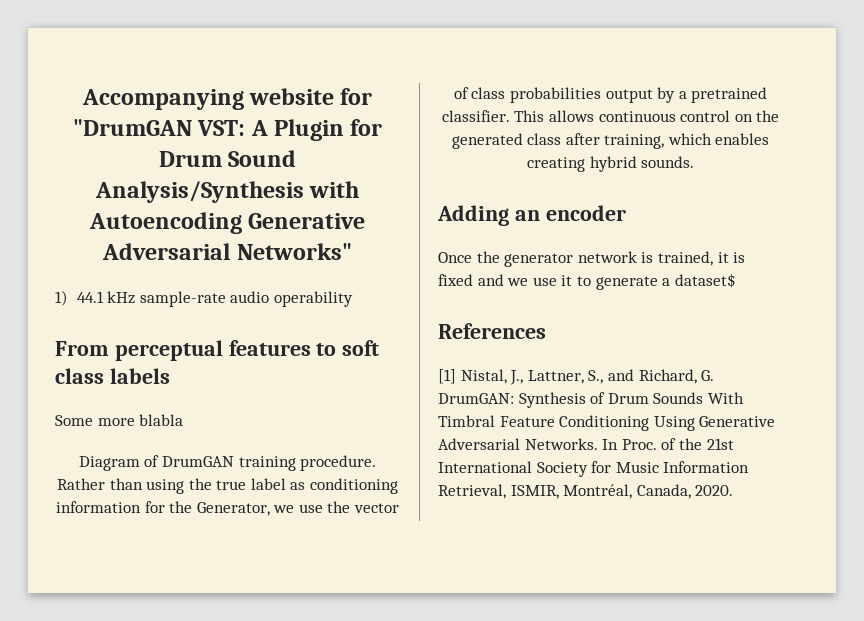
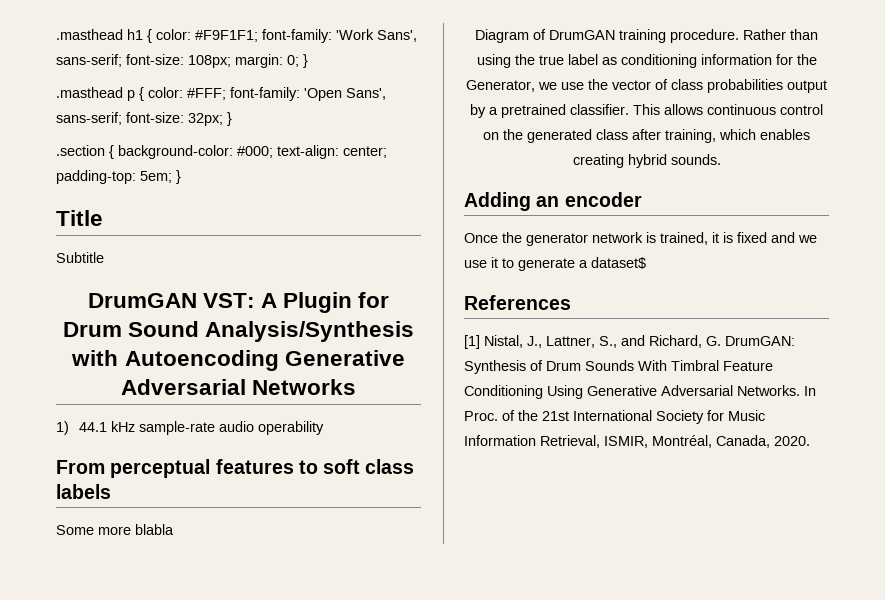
[81,88,373,110] [72,119,192,136] Accompanying website for "DrumGAN -> [56,29,417,43] [56,54,308,68] [56,87,386,101] [56,112,232,126] [56,145,387,159] [56,170,181,184] [56,210,103,226] [56,252,104,263] [87,293,197,308] .masthead h1 { color: #F9F1F1; font-family: 'Work Sans', sans-serif; font-size: 108px; margin: 0; } // .masthead p { color: #FFF; font-family: 'Open Sans', sans-serif; font-size: 32px; } // .section { background-color: #000; text-align: center; padding-top: 5em; } // Title // Subtitle // DrumGAN
[236,243,352,260] Networks" -> [252,379,357,395] Networks

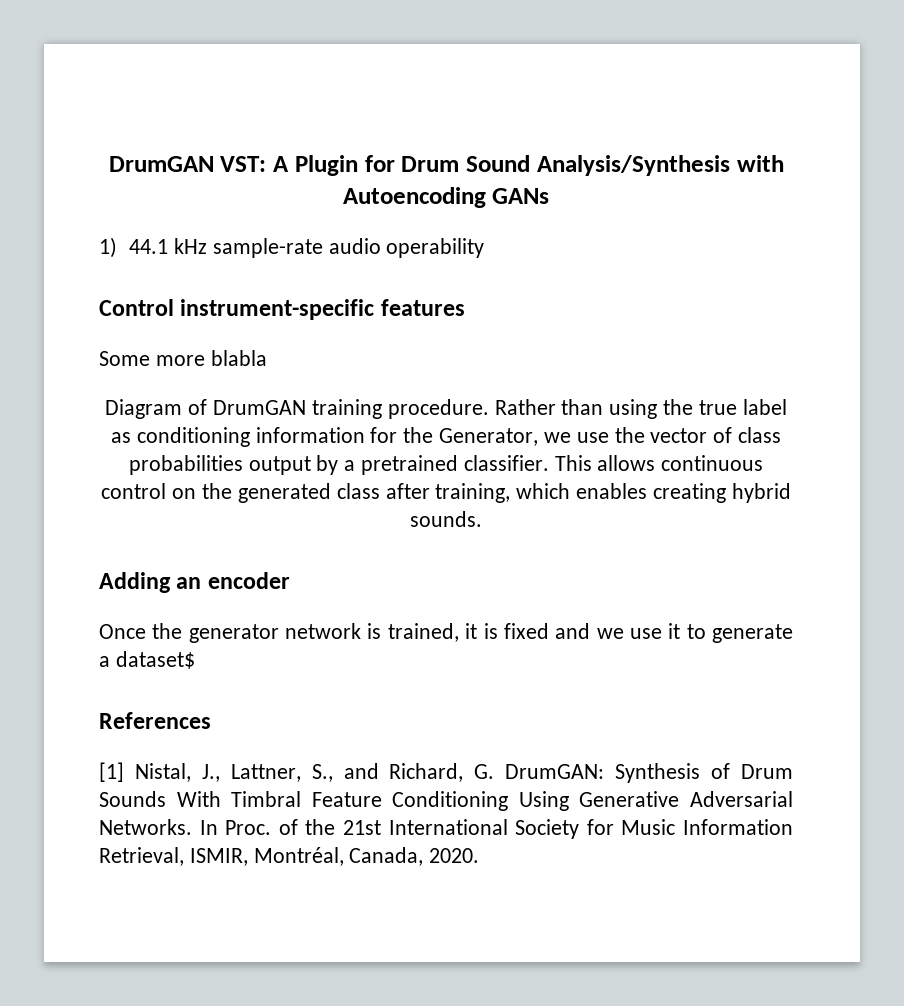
[56,29,417,43] [56,54,308,68] [56,87,386,101] [56,112,232,126] [56,145,387,159] [56,170,181,184] [56,210,103,226] [56,252,104,263] .masthead h1 { color: #F9F1F1; font-family: 'Work Sans', sans-serif; font-size: 108px; margin: 0; } // .masthead p { color: #FFF; font-family: 'Open Sans', sans-serif; font-size: 32px; } // .section { background-color: #000; text-align: center; padding-top: 5em; } // Title // Subtitle // -> (108, 164) none
[284,350,405,366] [120,379,357,395] Generative Adversarial Networks -> [492,188,550,204] GANs
[56,459,211,478] From perceptual -> [99,299,375,320] Control instrument-specific
[298,459,415,474] [56,484,111,499] to soft class labels -> (465, 307) none

